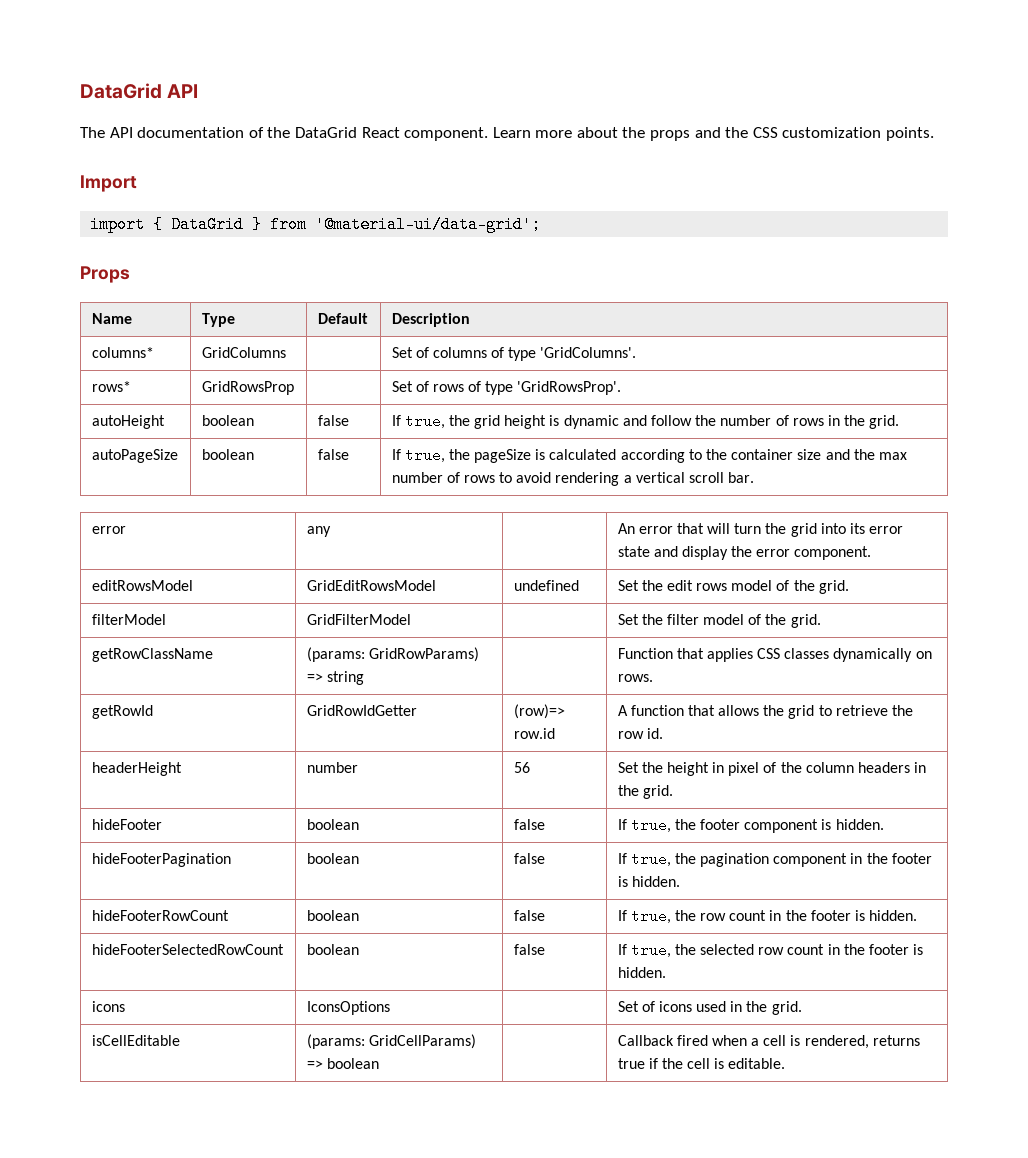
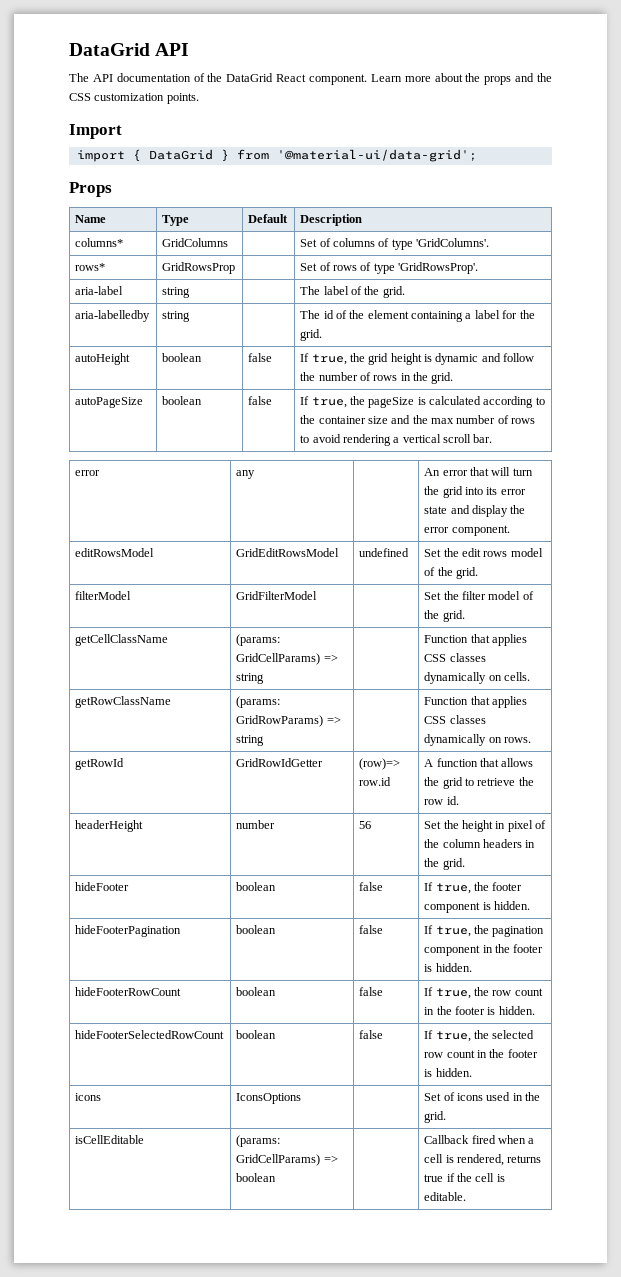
(622, 388) none -> [75,286,124,295] [162,287,191,298] [300,286,405,298] [75,310,151,322] [162,311,191,322] [300,310,535,322] [300,329,323,341] // aria-label | string | | The label of the grid. // aria-labelledby | string | | The id of the element containing a label for the grid.
(821, 621) none -> [75,634,169,646] [236,634,281,646] [236,653,338,665] [236,673,265,684] [424,634,527,646] [424,653,486,662] [424,672,530,684] // getCellClassName | (params: GridCellParams) => string | | Function that applies CSS classes dynamically on cells.

